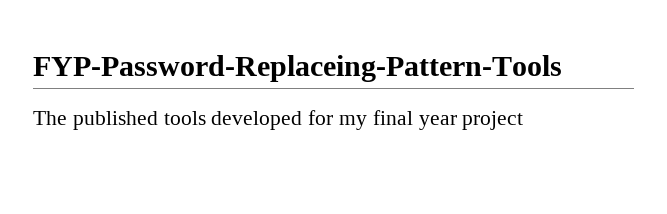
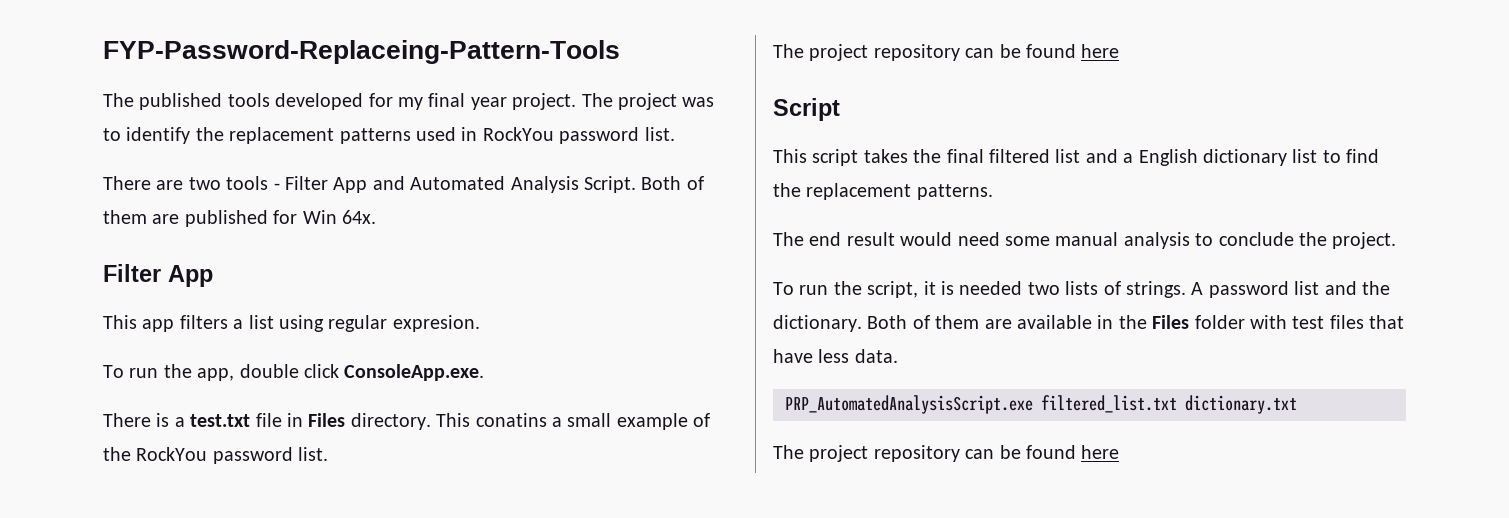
[462,111,524,130] project -> [512,93,715,110] [103,127,675,144] [103,176,704,193] [103,210,376,227] [103,264,213,287] [103,315,480,332] [103,364,485,381] [103,413,711,430] [103,447,329,464] [773,44,1120,61] [773,98,840,121] [773,149,1380,166] [773,183,993,200] [773,232,1397,249] [773,281,1390,298] [773,315,1405,332] [773,349,898,363] [785,395,1297,414] [773,445,1120,462] project. The project was to identify the replacement patterns used in RockYou password list. // There are two tools - Filter App and Automated Analysis Script. Both of them are published for Win 64x. // Filter App // This app filters a list using regular expresion. // To run the app, double click ConsoleApp.exe. // There is a test.txt file in Files directory. This conatins a small example of the RockYou password list. // The project repository can be found here // Script // This script takes the final filtered list and a English dictionary list to find the replacement patterns. // The end result would need some manual analysis to conclude the project. // To run the script, it is needed two lists of strings. A password list and the dictionary. Both of them are available in the Files folder with test files that have less data. // PRP_AutomatedAnalysisScript.exe filtered_list.txt dictionary.txt // The project repository can be found here

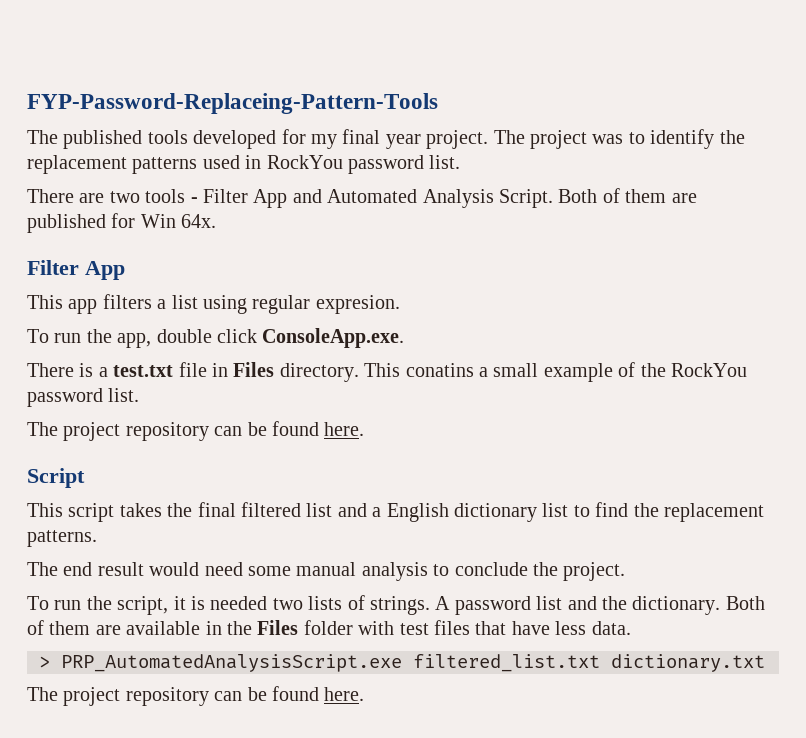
[1081,44,1120,58] here -> [324,422,365,436] here.
(898, 356) none -> [39,656,50,668] >
[1081,445,1120,459] here -> [324,687,365,701] here.

